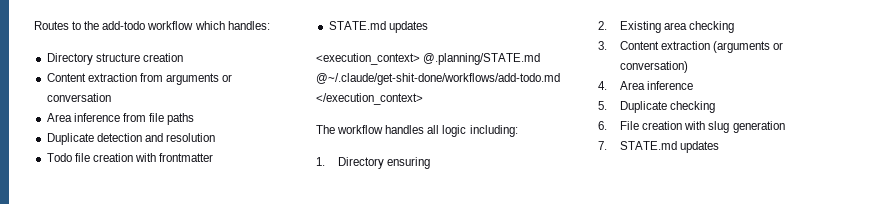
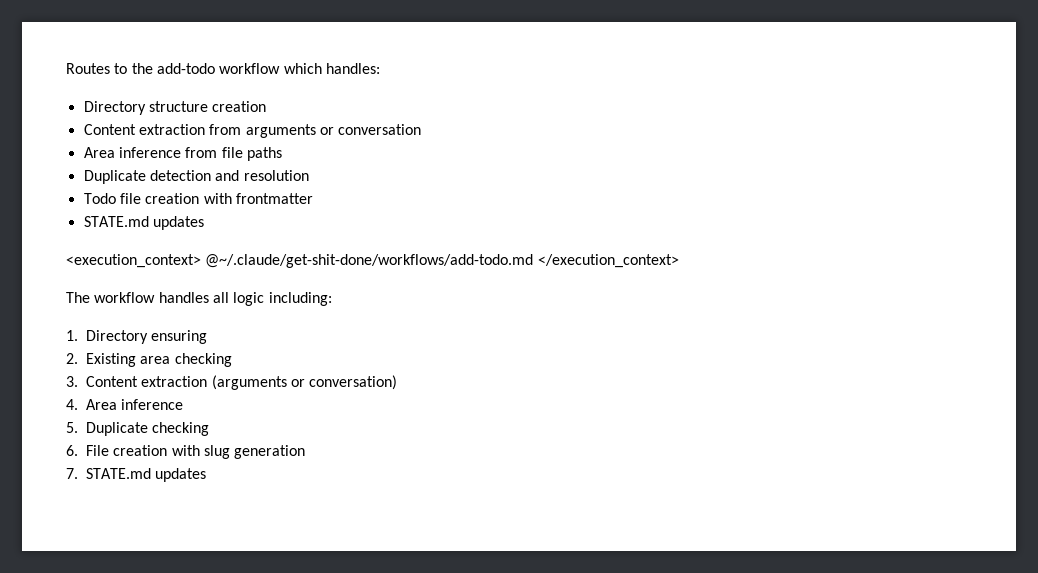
[423,53,541,65] @.planning/STATE.md -> (201, 261) none

